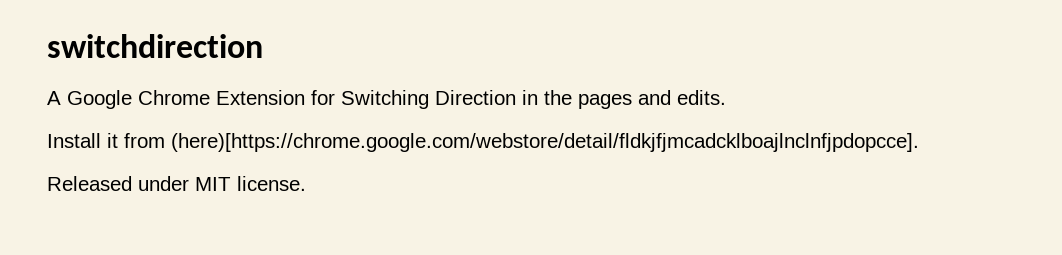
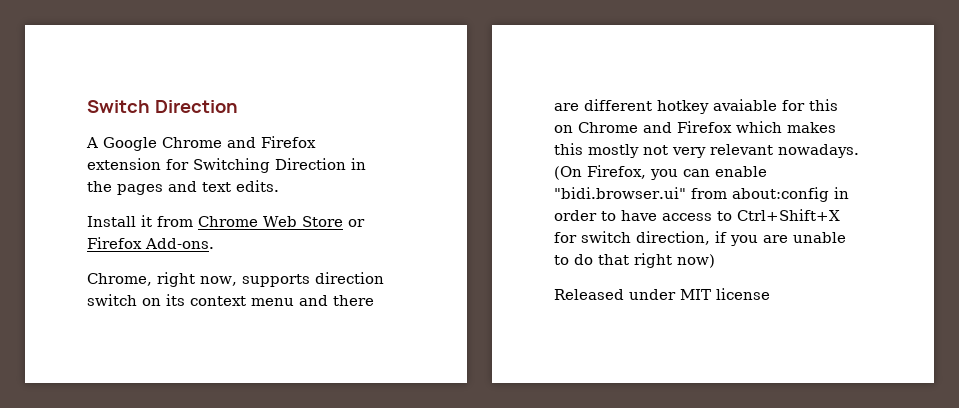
[47,34,263,58] switchdirection -> [87,100,238,113] Switch Direction
[216,90,305,105] Extension -> [227,136,316,148] [87,158,161,170] and Firefox extension
(671, 97) none -> [202,182,231,192] text
[171,133,919,152] (here)[https://chrome.google.com/webstore/detail/fldkjfjmcadcklboajlnclnfjpdopcce]. -> [198,216,365,227] [87,237,214,249] [87,272,384,287] [87,294,374,306] [554,99,838,114] [554,121,836,133] [554,143,859,158] [554,165,767,180] [554,187,849,202] [554,209,840,221] [554,231,846,246] [554,253,715,268] Chrome Web Store or Firefox Add-ons. // Chrome, right now, supports direction switch on its context menu and there are different hotkey avaiable for this on Chrome and Firefox which makes this mostly not very relevant nowadays. (On Firefox, you can enable "bidi.browser.ui" from about:config in order to have access to Ctrl+Shift+X for switch direction, if you are unable to do that right now)
[237,176,306,191] license. -> [716,288,770,300] license

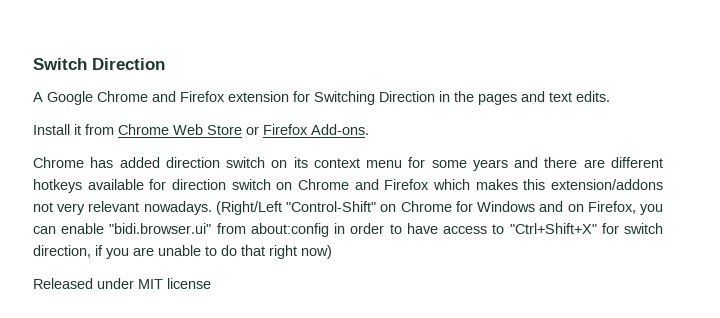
[87,272,310,287] Chrome, right now, supports -> [33,157,160,168] Chrome has added
(294, 302) none -> [408,157,508,171] for some years
[657,99,838,114] hotkey avaiable for this -> [33,179,271,193] hotkeys available for direction switch
[588,144,639,158] mostly -> [551,179,663,190] extension/addons
[554,166,582,180] (On -> [215,201,584,215] (Right/Left "Control-Shift" on Chrome for Windows and on
[737,209,840,221] Ctrl+Shift+X -> [509,223,597,234] "Ctrl+Shift+X"

